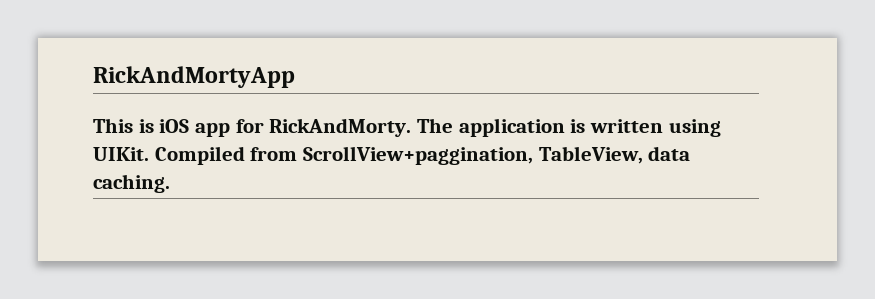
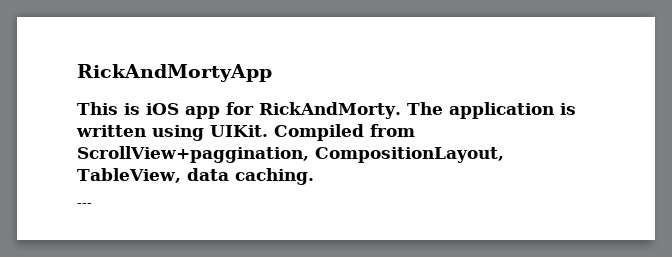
(534, 155) none -> [315,147,504,163] CompositionLayout,
(170, 183) none -> [77,203,92,207] // ---

